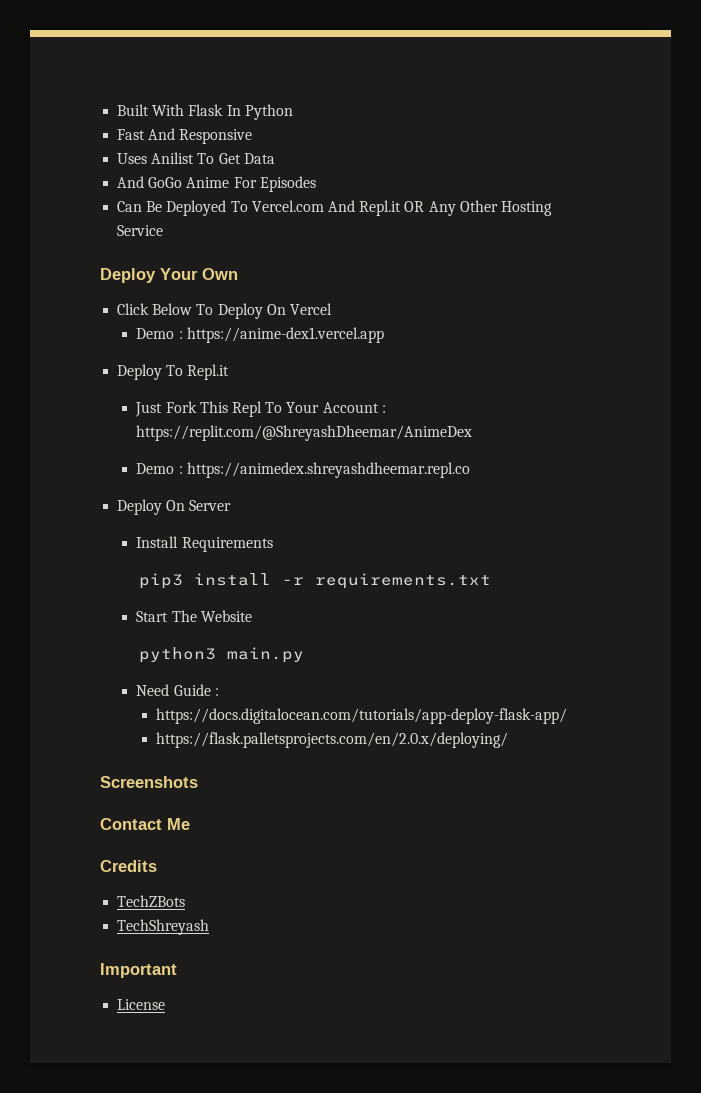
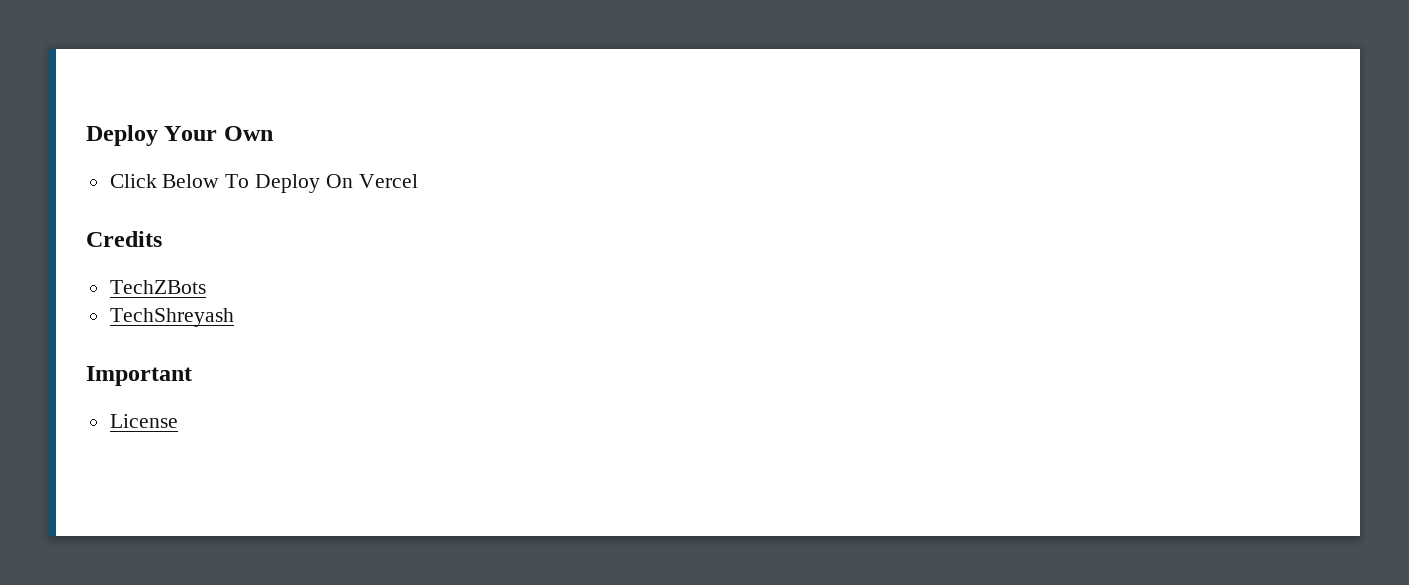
[117,104,293,120] [117,128,253,144] [117,152,275,164] [117,176,316,192] [117,200,552,216] [117,225,164,236] Built With Flask In Python // Fast And Responsive // Uses Anilist To Get Data // And GoGo Anime For Episodes // Can Be Deployed To Vercel.com And Repl.it OR Any Other Hosting Service // -> (86, 135) none
[136,327,384,343] [117,364,230,380] [135,401,386,417] [136,425,473,441] [136,462,470,478] [117,499,232,515] [136,536,273,552] [138,573,491,589] [136,610,252,622] [138,647,304,663] [136,684,219,696] [155,708,567,724] [155,732,508,748] [100,776,198,788] [100,818,190,830] // Demo : https://anime-dex1.vercel.app // Deploy To Repl.it // Just Fork This Repl To Your Account : https://replit.com/@ShreyashDheemar/AnimeDex // Demo : https://animedex.shreyashdheemar.repl.co // Deploy On Server // Install Requirements // pip3 install -r requirements.txt // Start The Website // python3 main.py // Need Guide : // https://docs.digitalocean.com/tutorials/app-deploy-flask-app/ // https://flask.palletsprojects.com/en/2.0.x/deploying/ // Screenshots // Contact Me -> (418, 181) none

